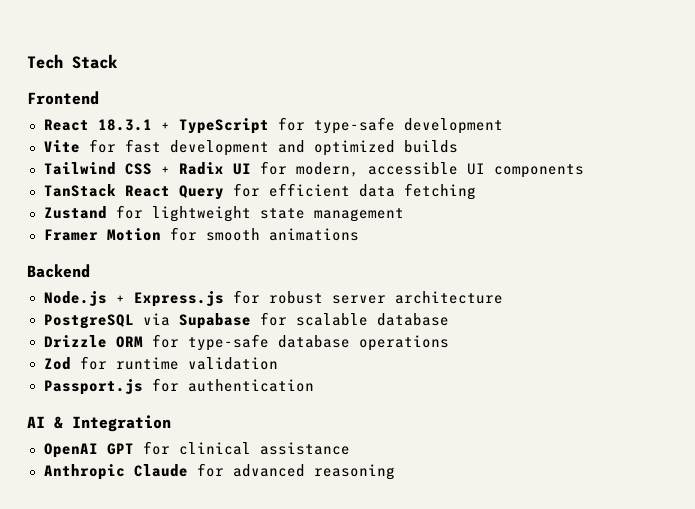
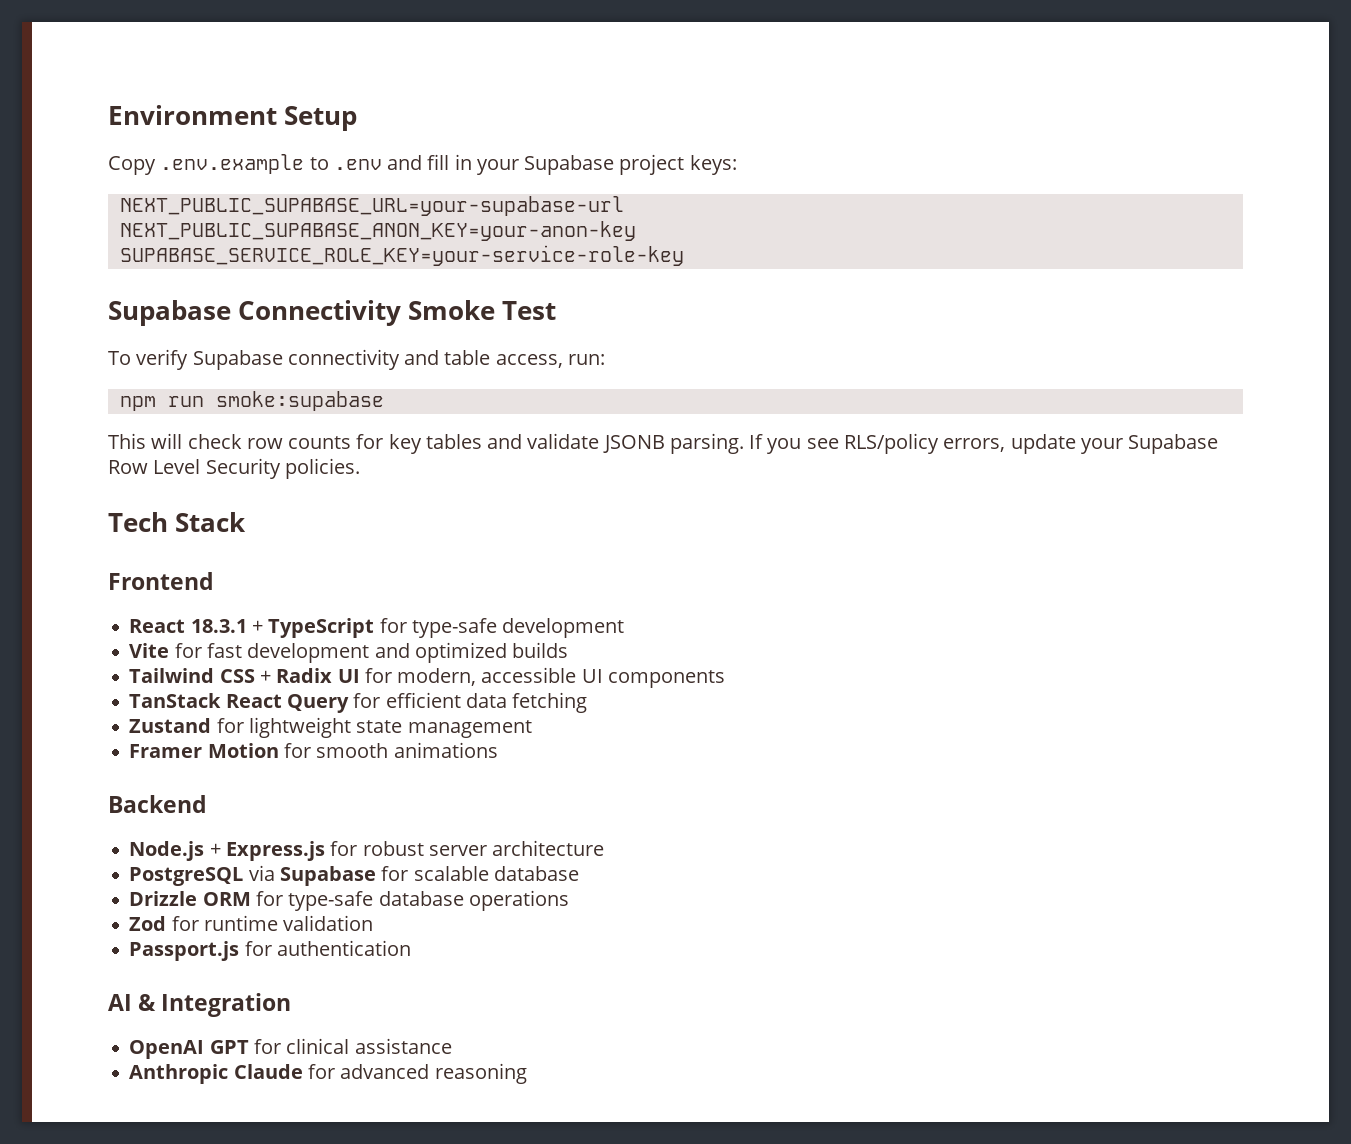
(27, 61) none -> [108,105,358,131] [108,154,737,175] [119,196,624,216] [119,221,636,241] [119,245,684,266] [108,300,557,326] [108,349,605,370] [119,391,384,411] [108,433,1219,454] [108,458,360,479] Environment Setup // Copy .env.example to .env and fill in your Supabase project keys: // NEXT_PUBLIC_SUPABASE_URL=your-supabase-url // NEXT_PUBLIC_SUPABASE_ANON_KEY=your-anon-key // SUPABASE_SERVICE_ROLE_KEY=your-service-role-key // Supabase Connectivity Smoke Test // To verify Supabase connectivity and table access, run: // npm run smoke:supabase // This will check row counts for key tables and validate JSONB parsing. If you see RLS/policy errors, update your Supabase Row Level Security policies. //

